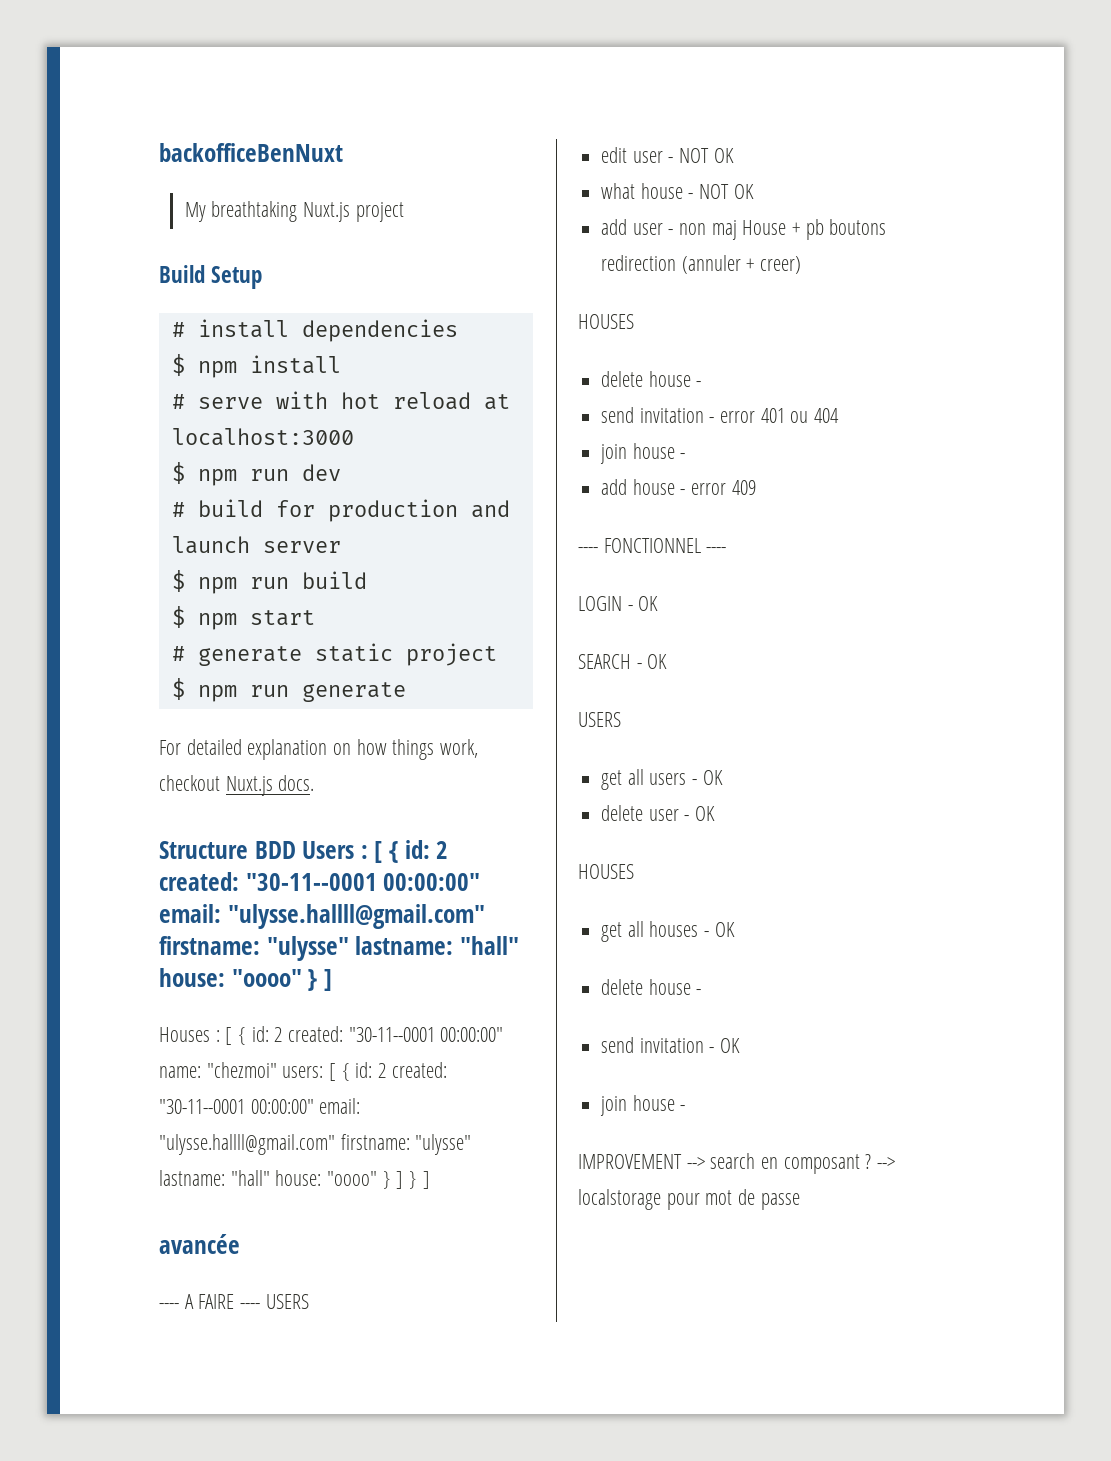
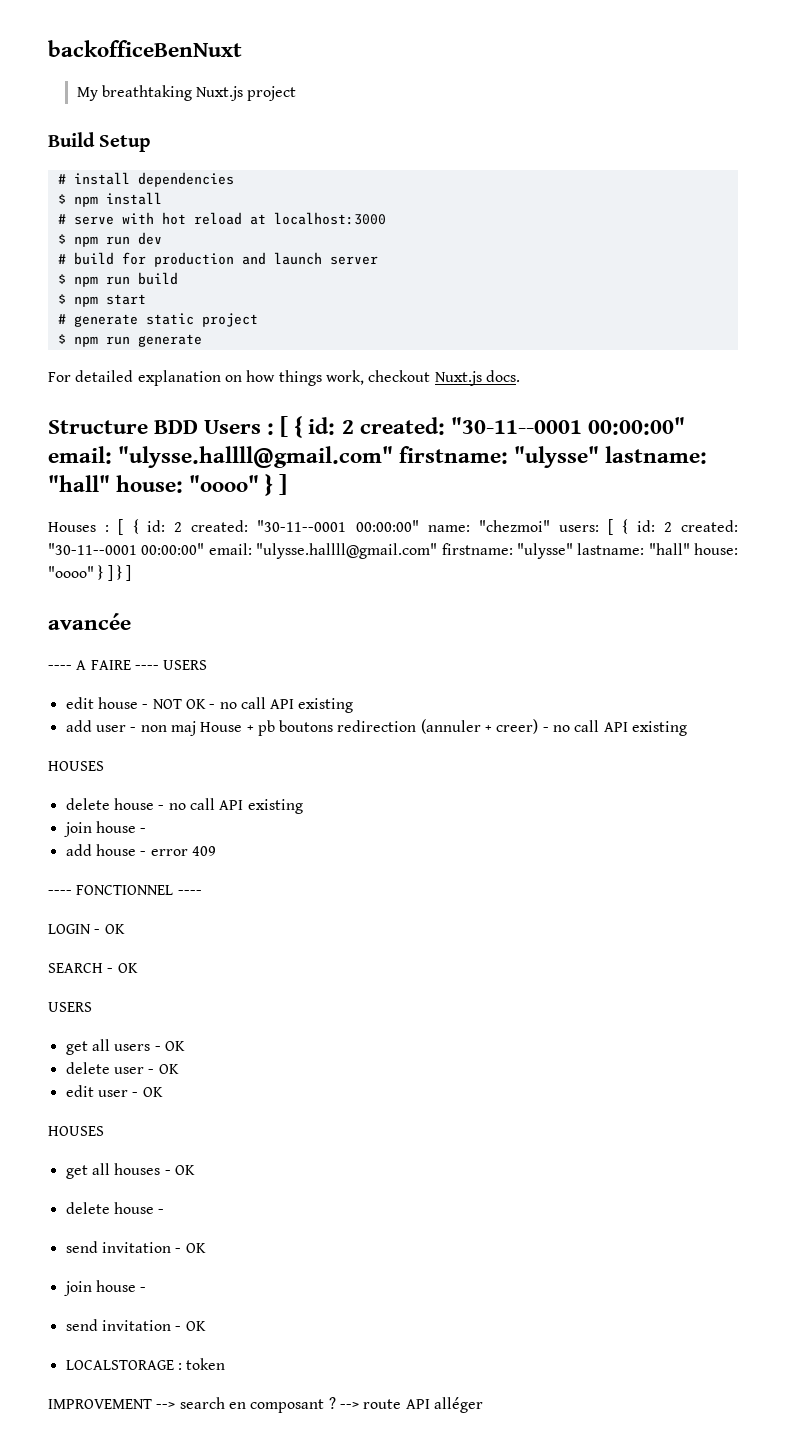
[632,148,734,163] [601,183,636,199] user - NOT OK // what -> (94, 703) none
(754, 191) none -> [209,697,354,713] - no call API existing
(802, 265) none -> [542,720,688,736] - no call API existing
[601,407,840,423] // send invitation - error 401 ou 404 -> [168,798,303,814] no call API existing
(716, 813) none -> [65,1085,163,1097] // edit user - OK
(686, 1108) none -> [65,1319,206,1331] [65,1358,226,1370] // send invitation - OK // LOCALSTORAGE : token
[578,1189,800,1210] localstorage pour mot de passe -> [363,1397,483,1413] route API alléger

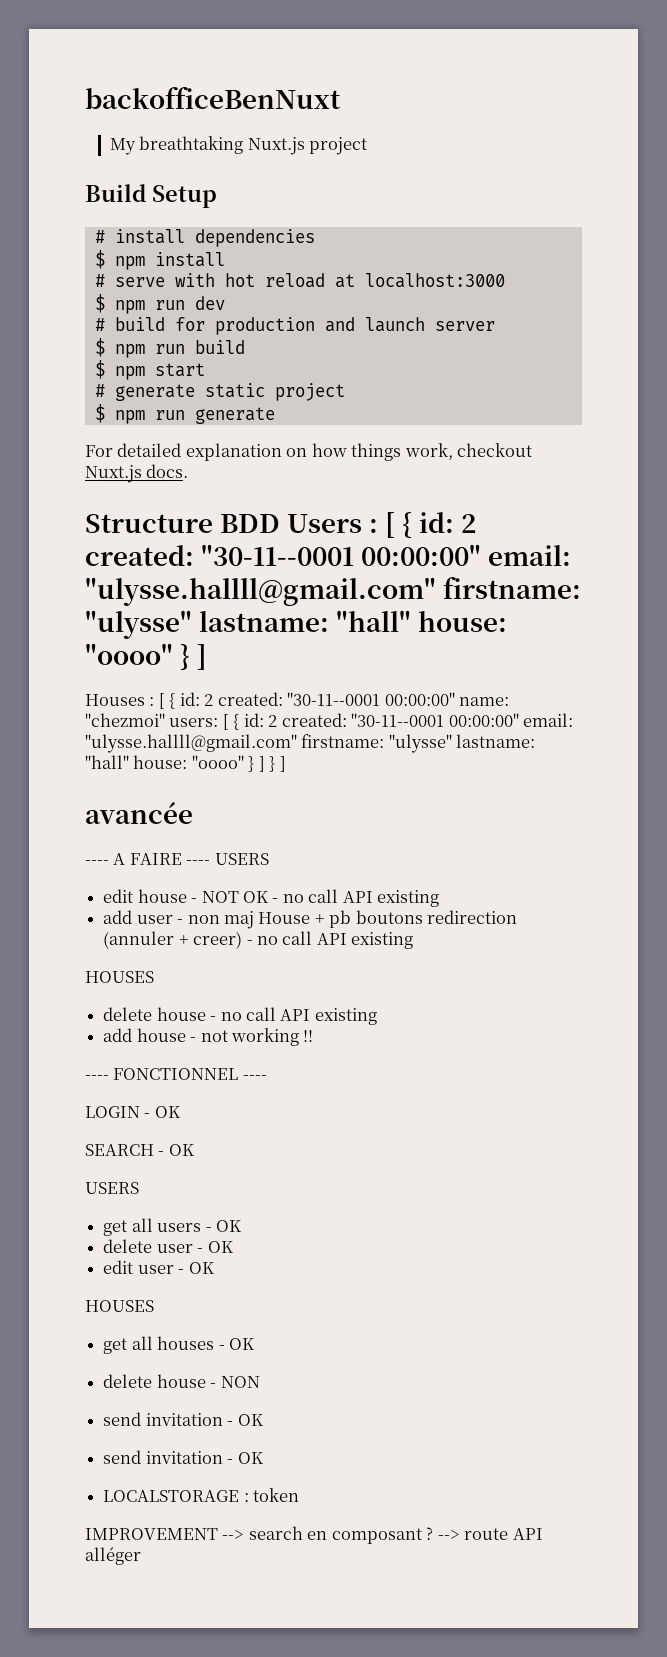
[63,821,147,837] // join house - -> (377, 1016) none
[150,846,216,856] error 409 -> [200,1028,314,1046] not working !!
[65,1241,206,1253] [63,1280,147,1296] // send invitation - OK // join house - -> [220,1376,260,1388] [103,1412,264,1426] NON // send invitation - OK

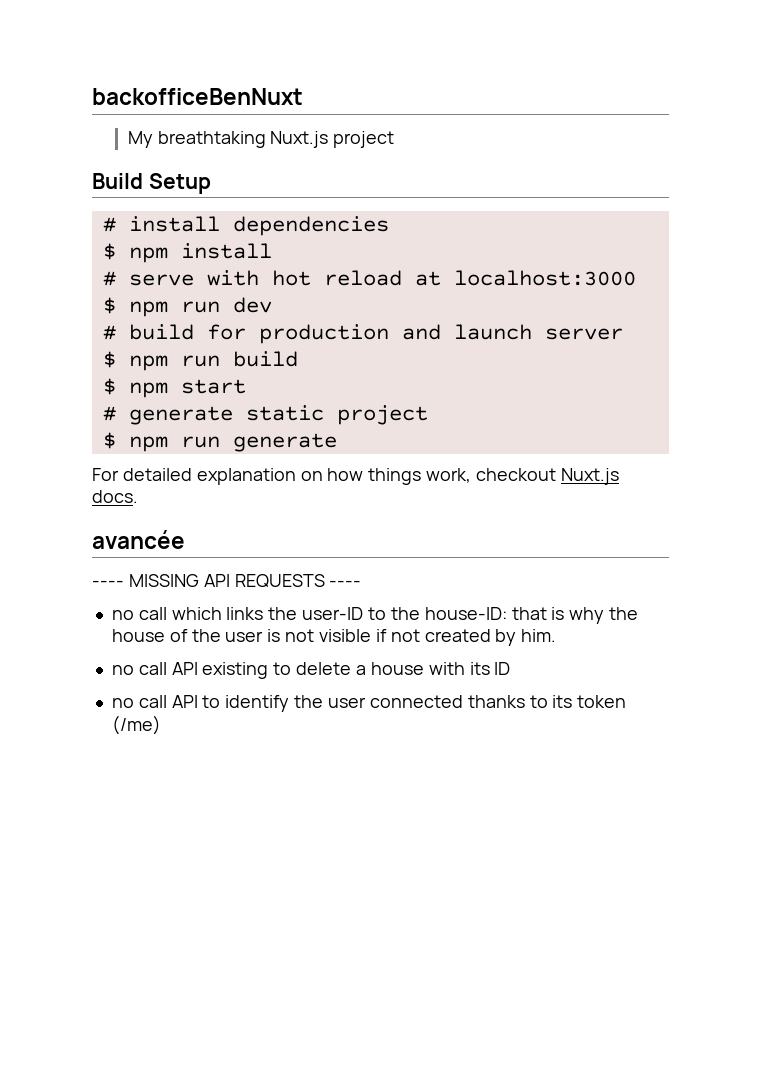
[85,512,477,538] [85,544,572,566] [85,577,582,606] [85,610,508,639] [85,643,208,670] [85,692,510,709] [85,713,574,730] [85,734,536,753] [85,755,286,772] [85,802,193,824] [85,853,269,865] [103,889,440,907] [103,910,518,929] [103,931,414,949] [85,971,154,983] [103,1007,377,1025] [103,1028,314,1046] [85,1068,267,1080] [85,1106,181,1118] [85,1144,195,1156] [85,1182,139,1194] [103,1218,242,1236] [103,1239,234,1253] [103,1260,215,1274] [85,1300,154,1312] [103,1336,255,1354] [103,1374,260,1388] [103,1412,264,1426] [103,1450,264,1464] [103,1488,300,1502] [85,1526,543,1544] [85,1547,141,1565] Structure BDD Users : [ { id: 2 created: "30-11--0001 00:00:00" email: "ulysse.hallll@gmail.com" firstname: "ulysse" lastname: "hall" house: "oooo" } ] // Houses : [ { id: 2 created: "30-11--0001 00:00:00" name: "chezmoi" users: [ { id: 2 created: "30-11--0001 00:00:00" email: "ulysse.hallll@gmail.com" firstname: "ulysse" lastname: "hall" house: "oooo" } ] } ] // avancée // ---- A FAIRE ---- USERS // edit house - NOT OK - no call API existing // add user - non maj House + pb boutons redirection (annuler + creer) - no call API existing // HOUSES // delete house - no call API existing // add house - not working !! // ---- FONCTIONNEL ---- // LOGIN - OK // SEARCH - OK // USERS // get all users - OK // delete user - OK // edit user - OK // HOUSES // get all houses - OK // delete house - NON // send invitation - OK // send invitation - OK // LOCALSTORAGE : token // IMPROVEMENT --> search en composant ? --> route API alléger -> [92,530,185,549] [92,574,362,588] [111,607,639,624] [111,629,557,646] [111,662,511,679] [111,695,627,712] [111,715,161,735] avancée // ---- MISSING API REQUESTS ---- // no call which links the user-ID to the house-ID: that is why the house of the user is not visible if not created by him. // no call API existing to delete a house with its ID // no call API to identify the user connected thanks to its token (/me)

